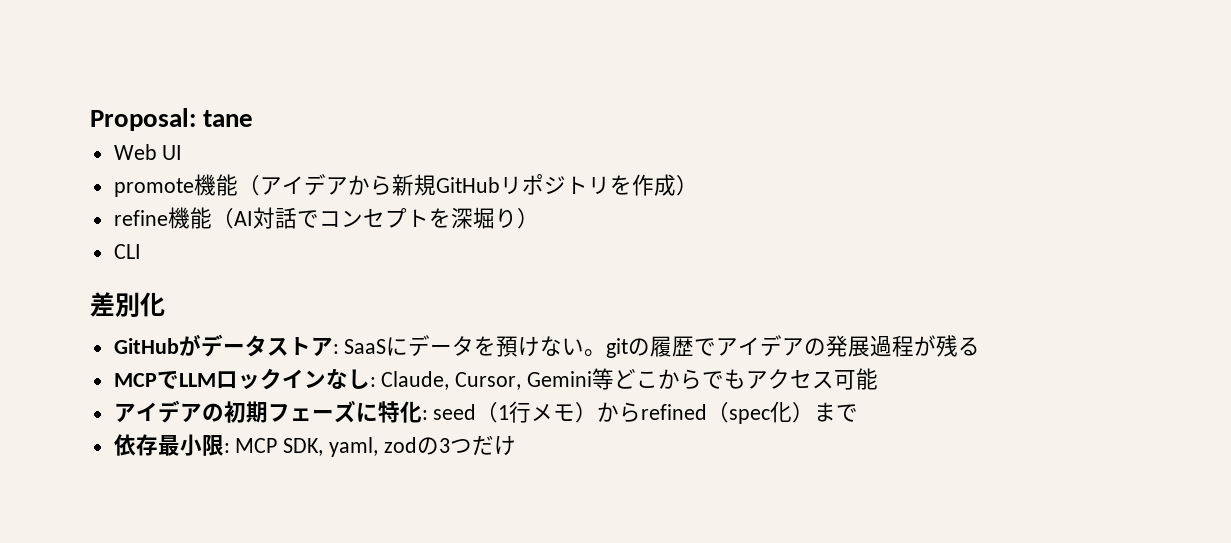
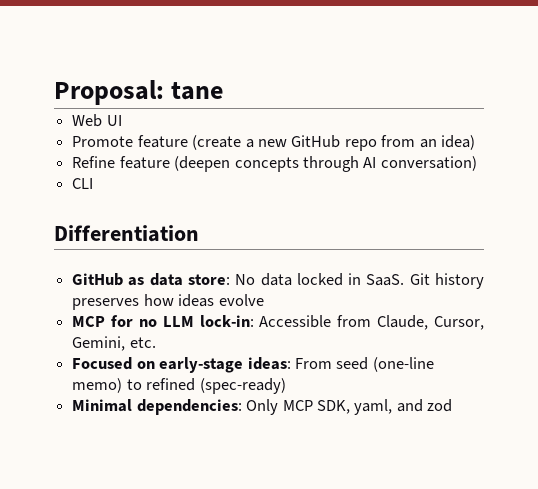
[113,174,698,197] [113,207,539,229] promote機能（アイデアから新規GitHubリポジトリを作成） // refine機能（AI対話でコンセプトを深堀り） -> [72,135,476,151] [72,156,477,172] Promote feature (create a new GitHub repo from an idea) // Refine feature (deepen concepts through AI conversation)
[90,292,165,318] [113,334,981,358] [113,368,879,390] [113,400,859,424] [113,434,516,457] 差別化 // GitHubがデータストア: SaaSにデータを預けない。gitの履歴でアイデアの発展過程が残る // MCPでLLMロックインなし: Claude, Cursor, Gemini等どこからでもアクセス可能 // アイデアの初期フェーズに特化: seed（1行メモ）からrefined（spec化）まで // 依存最小限: MCP SDK, yaml, zodの3つだけ -> [54,225,199,242] [72,273,485,289] [72,294,264,310] [72,315,484,330] [72,336,156,351] [72,357,434,373] [72,378,286,394] [72,399,453,415] Differentiation // GitHub as data store: No data locked in SaaS. Git history preserves how ideas evolve // MCP for no LLM lock-in: Accessible from Claude, Cursor, Gemini, etc. // Focused on early-stage ideas: From seed (one-line memo) to refined (spec-ready) // Minimal dependencies: Only MCP SDK, yaml, and zod

